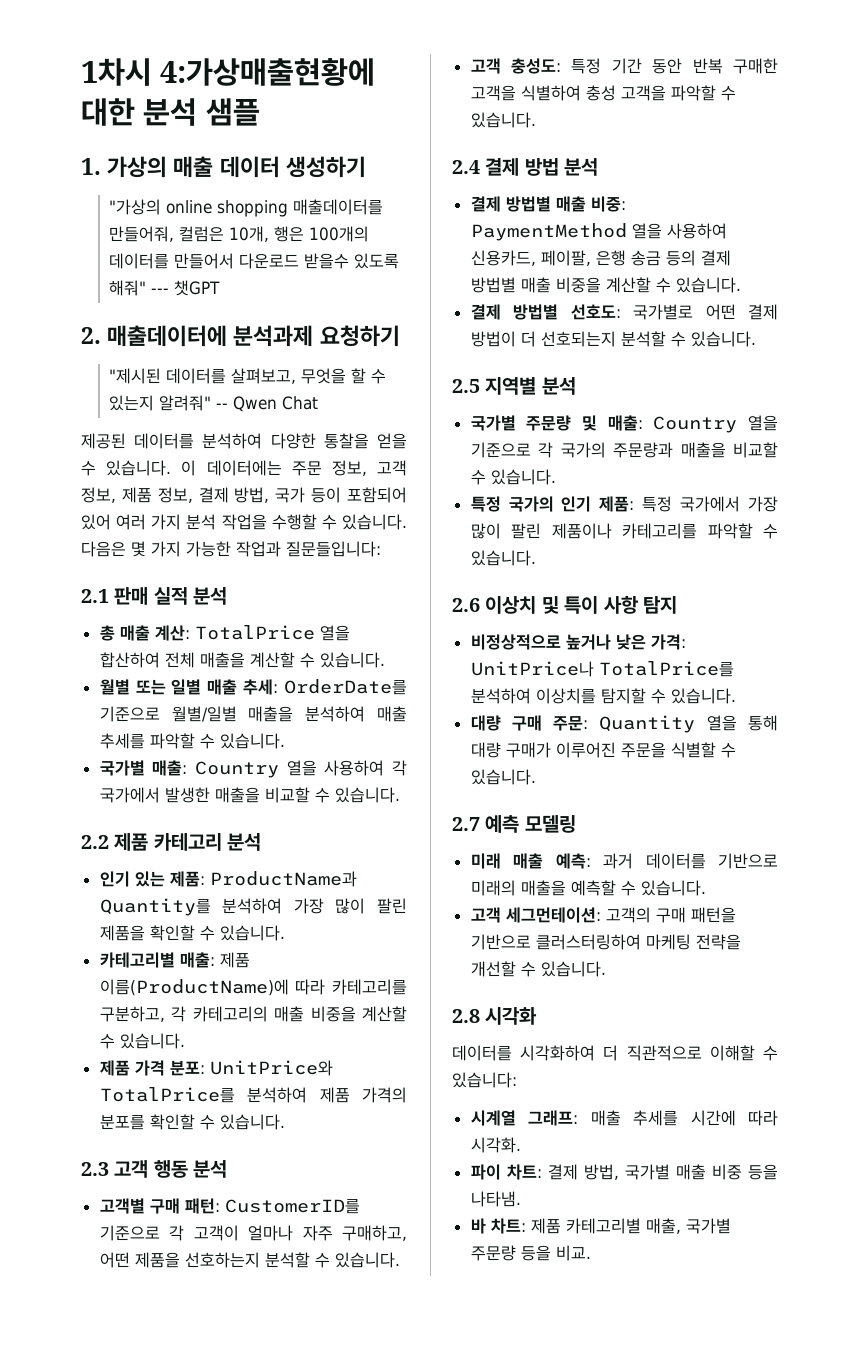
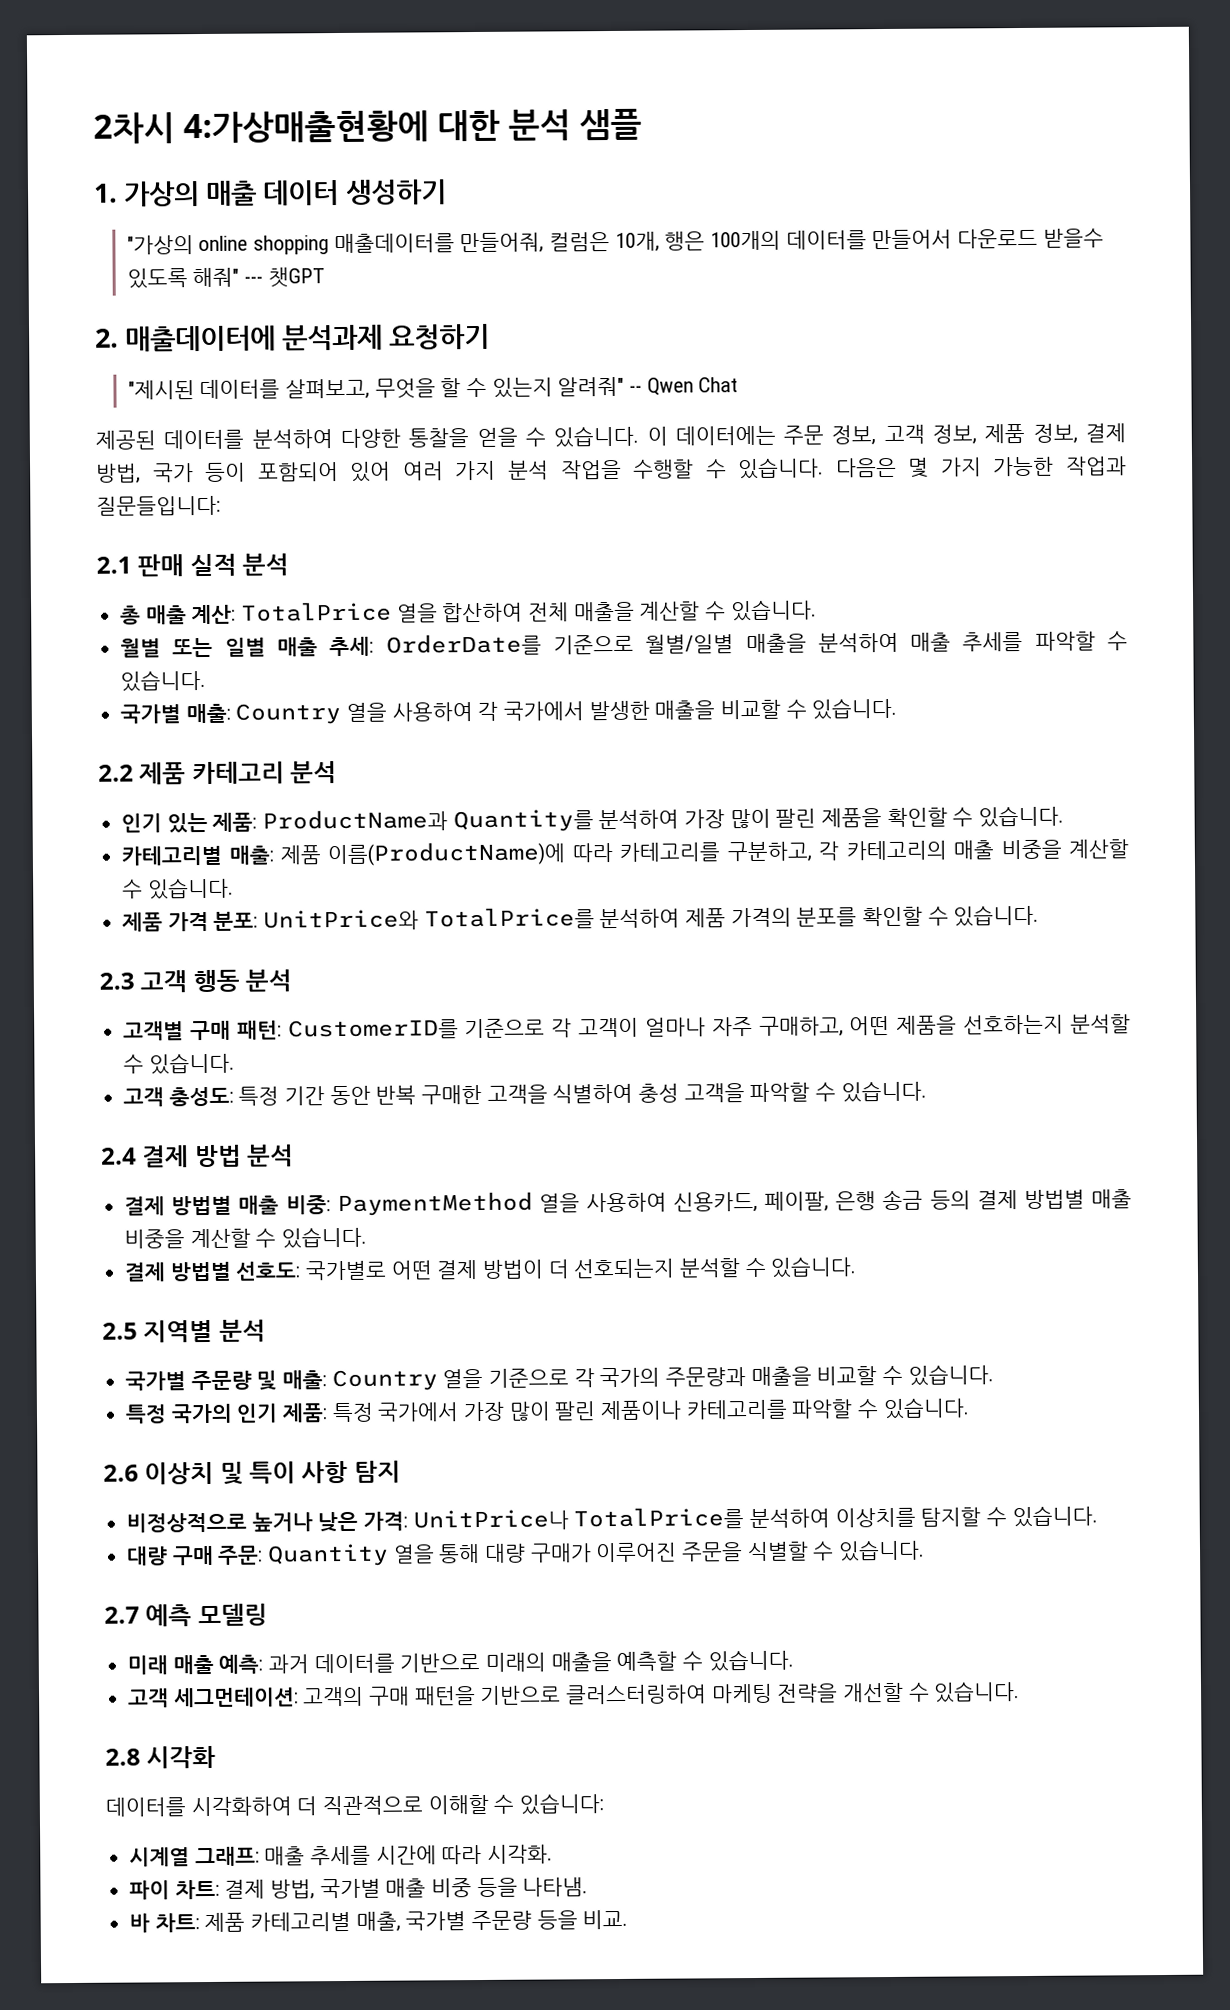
[81,58,152,86] 1차시 -> [93,112,175,144] 2차시

